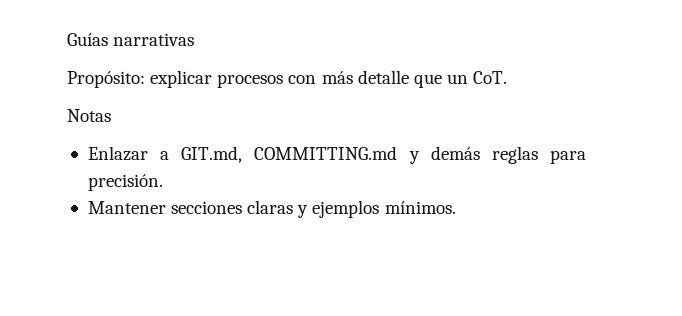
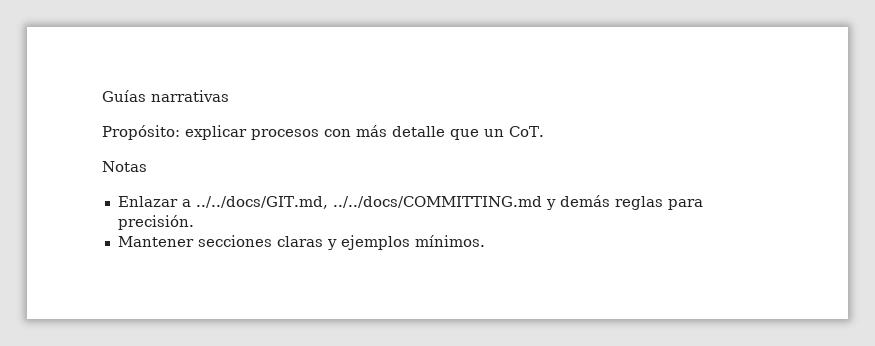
[181,146,398,163] GIT.md, COMMITTING.md -> [195,196,542,209] ../../docs/GIT.md, ../../docs/COMMITTING.md

